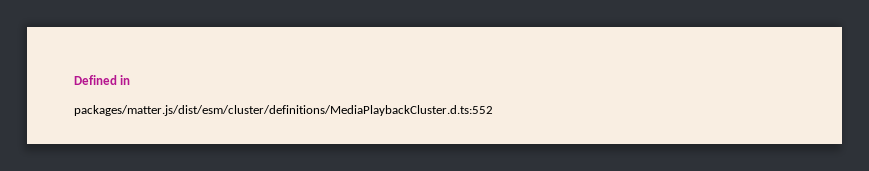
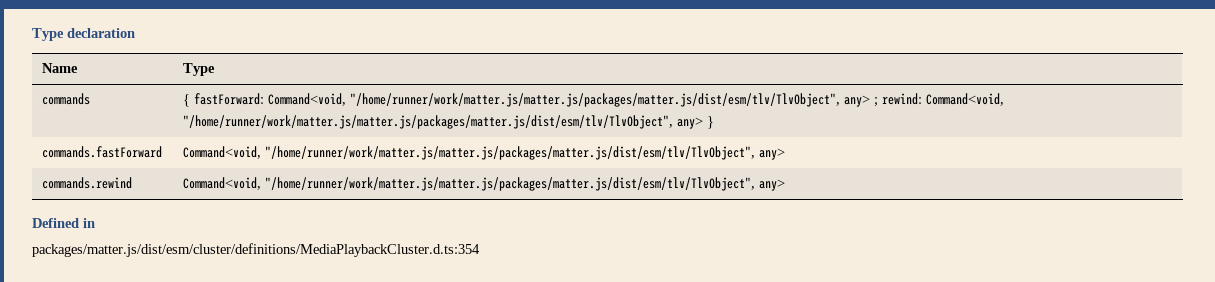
(74, 80) none -> [32,28,135,41] [42,63,79,73] [183,63,216,76] [42,93,91,105] [183,93,1005,107] [183,115,715,129] [42,146,163,158] [183,146,786,160] [42,177,133,189] [183,177,786,191] Type declaration // Name | Type // commands | { fastForward: Command<void, "/home/runner/work/matter.js/matter.js/packages/matter.js/dist/esm/tlv/TlvObject", any> ; rewind: Command<void, "/home/runner/work/matter.js/matter.js/packages/matter.js/dist/esm/tlv/TlvObject", any> } // commands.fastForward | Command<void, "/home/runner/work/matter.js/matter.js/packages/matter.js/dist/esm/tlv/TlvObject", any> // commands.rewind | Command<void, "/home/runner/work/matter.js/matter.js/packages/matter.js/dist/esm/tlv/TlvObject", any> //
[74,105,493,116] packages/matter.js/dist/esm/cluster/definitions/MediaPlaybackCluster.d.ts:552 -> [32,243,480,257] packages/matter.js/dist/esm/cluster/definitions/MediaPlaybackCluster.d.ts:354

